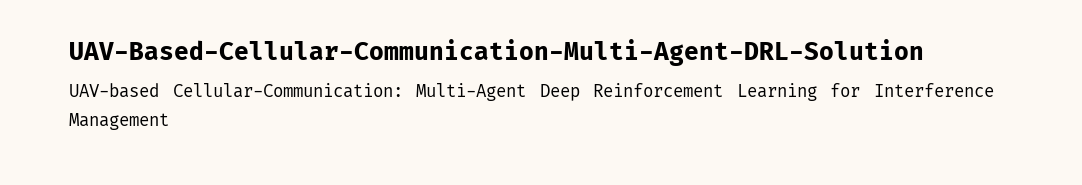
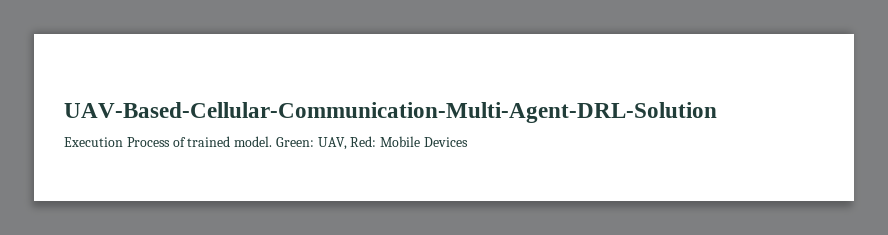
[69,83,994,101] [69,113,169,130] UAV-based Cellular-Communication: Multi-Agent Deep Reinforcement Learning for Interference Management -> [64,136,469,150] Execution Process of trained model. Green: UAV, Red: Mobile Devices

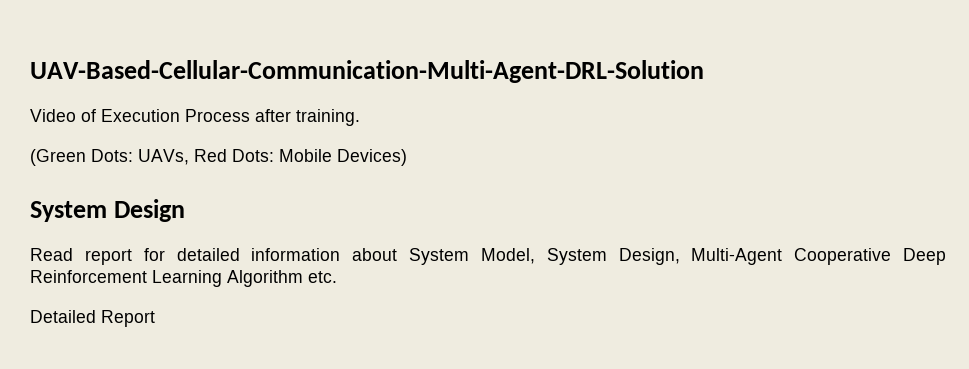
[64,136,469,150] Execution Process of trained model. Green: UAV, Red: Mobile Devices -> [30,109,360,126] [30,149,407,166] [30,199,186,222] [30,248,947,265] [30,270,337,287] [30,310,155,327] Video of Execution Process after training. // (Green Dots: UAVs, Red Dots: Mobile Devices) // System Design // Read report for detailed information about System Model, System Design, Multi-Agent Cooperative Deep Reinforcement Learning Algorithm etc. // Detailed Report

